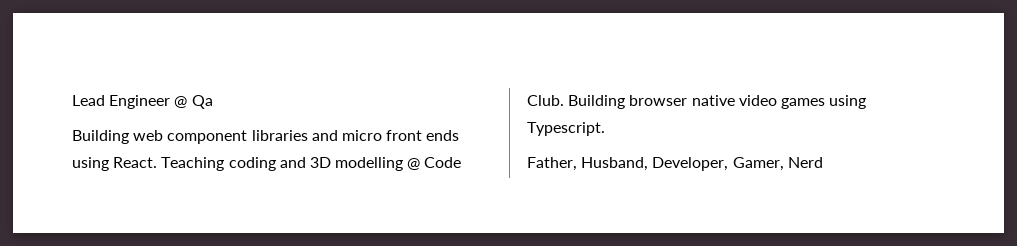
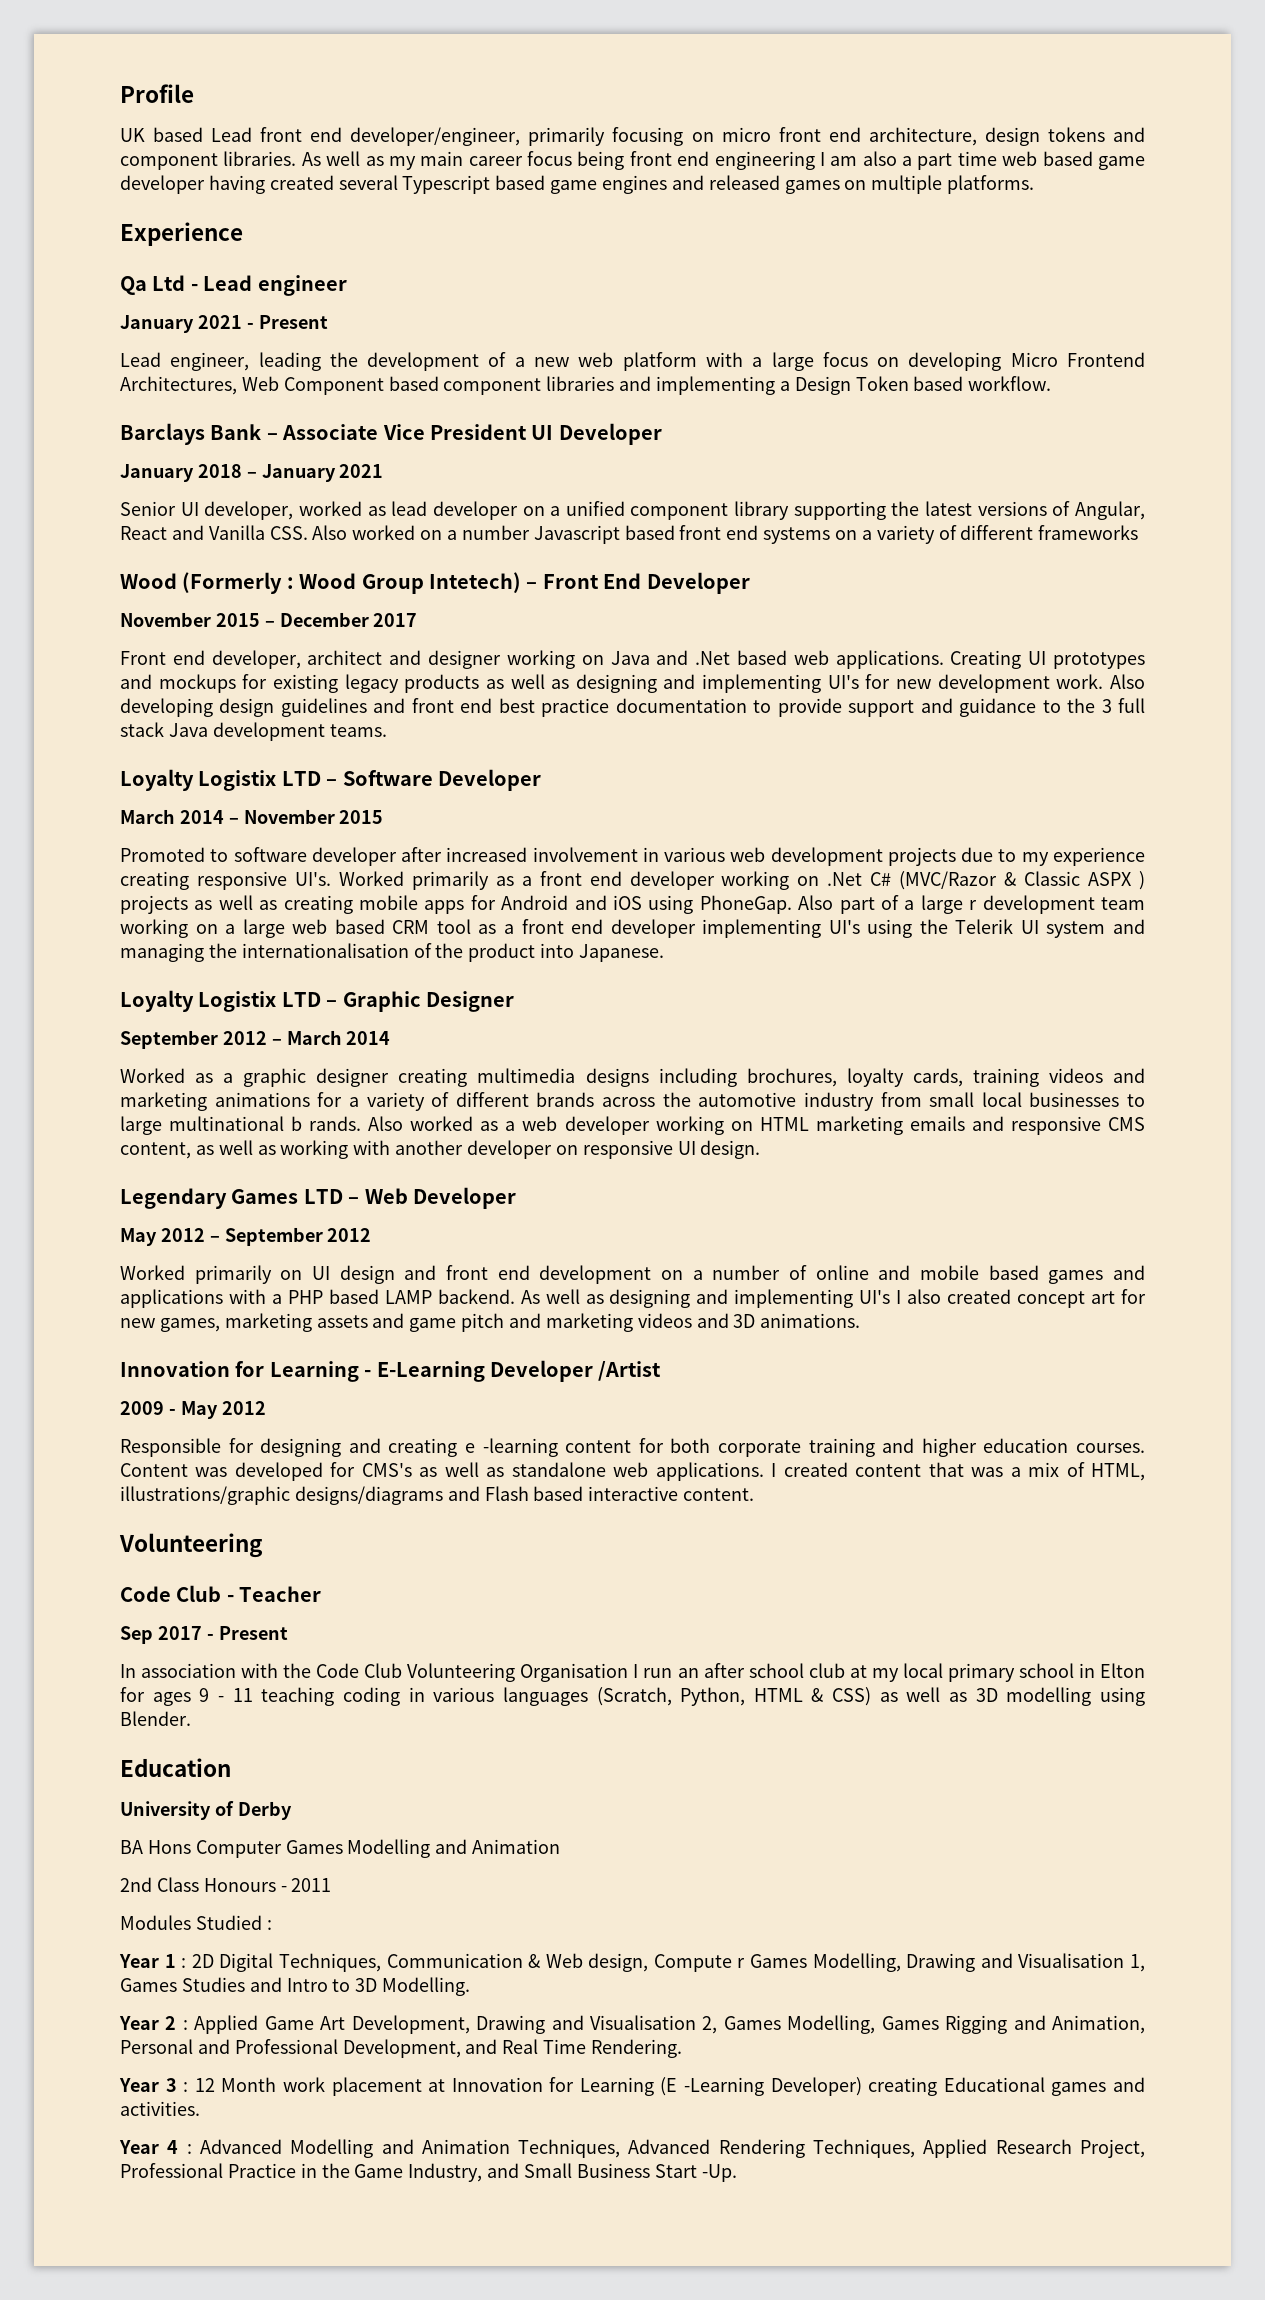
[72,95,213,109] [72,130,460,144] [72,157,462,171] [527,95,867,109] [527,122,605,136] [527,157,823,171] Lead Engineer @ Qa // Building web component libraries and micro front ends using React. Teaching coding and 3D modelling @ Code Club. Building browser native video games using Typescript. // Father, Husband, Developer, Gamer, Nerd -> [120,84,194,103] [120,127,1146,146] [120,151,1146,170] [120,175,1035,194] [120,222,243,246] [120,275,347,296] [120,315,328,333] [120,352,1145,371] [120,376,1052,395] [120,423,662,445] [120,464,384,482] [120,501,1145,520] [120,525,1139,544] [120,572,750,594] [120,612,418,627] [120,650,1145,669] [120,674,1145,693] [120,698,1146,717] [120,722,387,741] [120,769,541,791] [120,809,384,824] [120,847,1145,866] [120,871,1146,890] [120,895,1145,914] [120,919,1145,938] [120,943,665,962] [120,990,514,1012] [120,1030,391,1049] [120,1068,1145,1087] [120,1092,1145,1111] [120,1116,1145,1135] [120,1140,761,1159] [120,1187,516,1209] [120,1227,372,1246] [120,1265,1145,1284] [120,1289,1146,1308] [120,1313,861,1332] [120,1360,662,1382] [120,1401,266,1419] [120,1438,1146,1457] [120,1462,1146,1481] [120,1486,755,1505] [119,1533,263,1558] [120,1585,322,1602] [120,1626,288,1644] [120,1663,1145,1682] [120,1687,1145,1706] [120,1711,191,1726] [120,1758,231,1777] [120,1801,292,1820] [120,1839,561,1858] [120,1877,332,1892] [120,1915,272,1930] [119,1953,1146,1972] [120,1977,471,1996] [119,2015,1145,2034] [120,2039,683,2058] [119,2077,1145,2096] [120,2101,200,2116] [119,2139,1145,2158] [120,2163,737,2182] Profile // UK based Lead front end developer/engineer, primarily focusing on micro front end architecture, design tokens and component libraries. As well as my main career focus being front end engineering I am also a part time web based game developer having created several Typescript based game engines and released games on multiple platforms. // Experience // Qa Ltd - Lead engineer // January 2021 - Present // Lead engineer, leading the development of a new web platform with a large focus on developing Micro Frontend Architectures, Web Component based component libraries and implementing a Design Token based workflow. // Barclays Bank – Associate Vice President UI Developer // January 2018 – January 2021 // Senior UI developer, worked as lead developer on a unified component library supporting the latest versions of Angular, React and Vanilla CSS. Also worked on a number Javascript based front end systems on a variety of different frameworks // Wood (Formerly : Wood Group Intetech) – Front End Developer // November 2015 – December 2017 // Front end developer, architect and designer working on Java and .Net based web applications. Creating UI prototypes and mockups for existing legacy products as well as designing and implementing UI's for new development work. Also developing design guidelines and front end best practice documentation to provide support and guidance to the 3 full stack Java development teams. // Loyalty Logistix LTD – Software Developer // March 2014 – November 2015 // Promoted to software developer after increased involvement in various web development projects due to my experience creating responsive UI's. Worked primarily as a front end developer working on .Net C# (MVC/Razor & Classic ASPX ) projects as well as creating mobile apps for Android and iOS using PhoneGap. Also part of a large r development team working on a large web based CRM tool as a front end developer implementing UI's using the Telerik UI system and managing the internationalisation of the product into Japanese. // Loyalty Logistix LTD – Graphic Designer // September 2012 – March 2014 // Worked as a graphic designer creating multimedia designs including brochures, loyalty cards, training videos and marketing animations for a variety of different brands across the automotive industry from small local businesses to large multinational b rands. Also worked as a web developer working on HTML marketing emails and responsive CMS content, as well as working with another developer on responsive UI design. // Legendary Games LTD – Web Developer // May 2012 – September 2012 // Worked primarily on UI design and front end development on a number of online and mobile based games and applications with a PHP based LAMP backend. As well as designing and implementing UI's I also created concept art for new games, marketing assets and game pitch and marketing videos and 3D animations. // Innovation for Learning - E-Learning Developer /Artist // 2009 - May 2012 // Responsible for designing and creating e -learning content for both corporate training and higher education courses. Content was developed for CMS's as well as standalone web applications. I created content that was a mix of HTML, illustrations/graphic designs/diagrams and Flash based interactive content. // Volunteering // Code Club - Teacher // Sep 2017 - Present // In association with the Code Club Volunteering Organisation I run an after school club at my local primary school in Elton for ages 9 - 11 teaching coding in various languages (Scratch, Python, HTML & CSS) as well as 3D modelling using Blender. // Education // University of Derby // BA Hons Computer Games Modelling and Animation // 2nd Class Honours - 2011 // Modules Studied : // Year 1 : 2D Digital Techniques, Communication & Web design, Compute r Games Modelling, Drawing and Visualisation 1, Games Studies and Intro to 3D Modelling. // Year 2 : Applied Game Art Development, Drawing and Visualisation 2, Games Modelling, Games Rigging and Animation, Personal and Professional Development, and Real Time Rendering. // Year 3 : 12 Month work placement at Innovation for Learning (E -Learning Developer) creating Educational games and activities. // Year 4 : Advanced Modelling and Animation Techniques, Advanced Rendering Techniques, Applied Research Project, Professional Practice in the Game Industry, and Small Business Start -Up.

